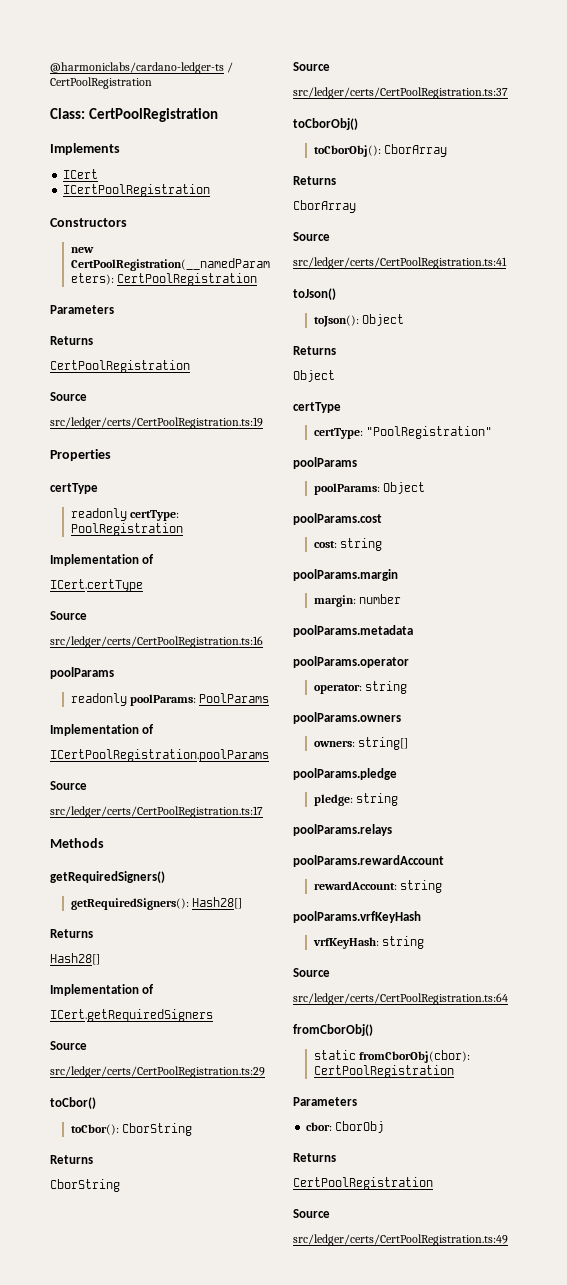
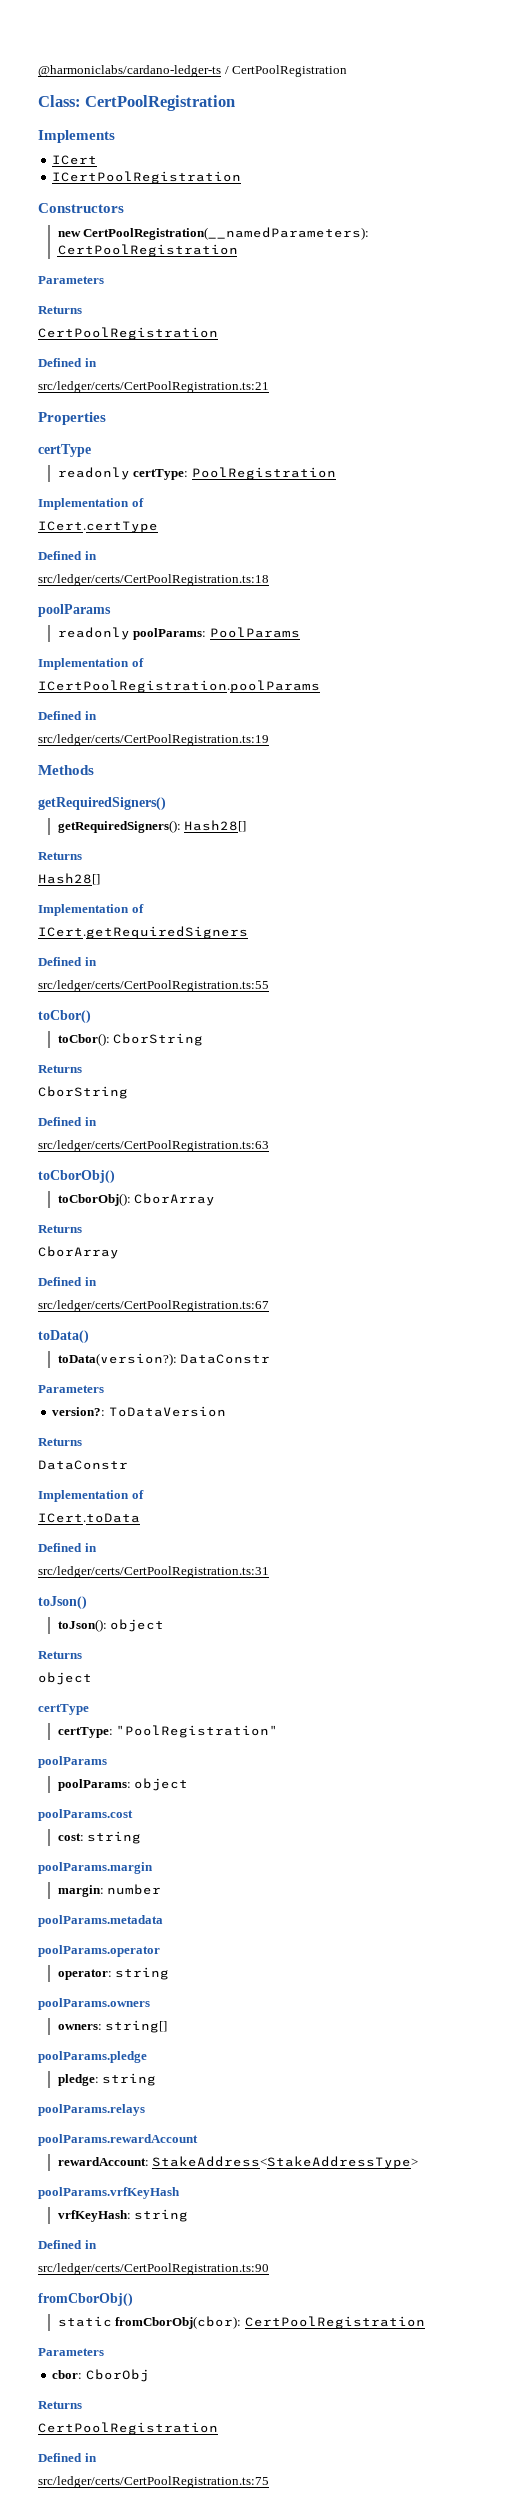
[50,392,87,401] [50,417,263,429] Source // src/ledger/certs/CertPoolRegistration.ts:19 -> [38,358,97,367] [38,381,269,393] Defined in // src/ledger/certs/CertPoolRegistration.ts:21
[50,611,87,620] [50,636,263,648] Source // src/ledger/certs/CertPoolRegistration.ts:16 -> [38,551,97,560] [38,574,269,586] Defined in // src/ledger/certs/CertPoolRegistration.ts:18
[50,781,87,790] [50,806,263,818] Source // src/ledger/certs/CertPoolRegistration.ts:17 -> [38,711,97,720] [38,734,269,746] Defined in // src/ledger/certs/CertPoolRegistration.ts:19
[50,1041,87,1050] [50,1066,265,1078] Source // src/ledger/certs/CertPoolRegistration.ts:29 -> [38,957,97,966] [38,980,269,992] Defined in // src/ledger/certs/CertPoolRegistration.ts:55
[293,62,330,71] [293,87,508,99] Source // src/ledger/certs/CertPoolRegistration.ts:37 -> [38,1117,97,1126] [38,1140,269,1152] Defined in // src/ledger/certs/CertPoolRegistration.ts:63
[293,232,330,241] [293,257,507,269] Source // src/ledger/certs/CertPoolRegistration.ts:41 -> [38,1277,97,1286] [38,1300,269,1312] [38,1330,89,1343] [57,1353,271,1366] [38,1385,104,1393] [52,1406,226,1417] [38,1438,82,1446] [38,1460,128,1470] [38,1490,144,1502] [38,1513,140,1523] [38,1543,97,1552] [38,1566,269,1578] Defined in // src/ledger/certs/CertPoolRegistration.ts:67 // toData() // toData(version?): DataConstr // Parameters // version?: ToDataVersion // Returns // DataConstr // Implementation of // ICert.toData // Defined in // src/ledger/certs/CertPoolRegistration.ts:31
[362,314,405,326] [293,346,336,355] [293,370,335,382] Object // Returns // Object -> [110,1619,165,1632] [38,1651,82,1659] [38,1672,92,1685] object // Returns // object
[383,482,426,494] Object -> [134,1778,189,1791] object
[400,880,443,893] string -> [152,2156,419,2169] StakeAddress<StakeAddressType>
[293,968,330,977] [293,993,508,1005] Source // src/ledger/certs/CertPoolRegistration.ts:64 -> [38,2240,97,2249] [38,2263,269,2275] Defined in // src/ledger/certs/CertPoolRegistration.ts:90
[293,1209,330,1218] [293,1234,508,1246] Source // src/ledger/certs/CertPoolRegistration.ts:49 -> [38,2453,97,2462] [38,2476,269,2488] Defined in // src/ledger/certs/CertPoolRegistration.ts:75

